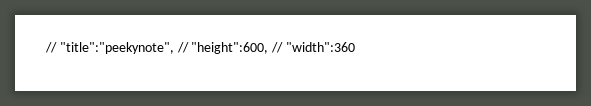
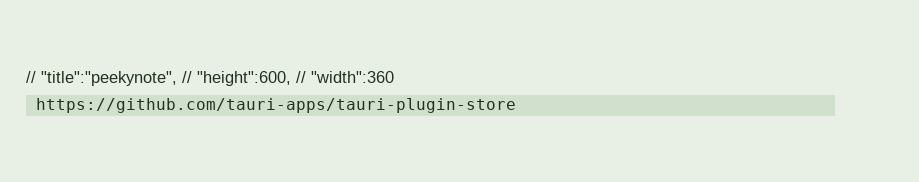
(355, 47) none -> [35,98,516,113] // https://github.com/tauri-apps/tauri-plugin-store

